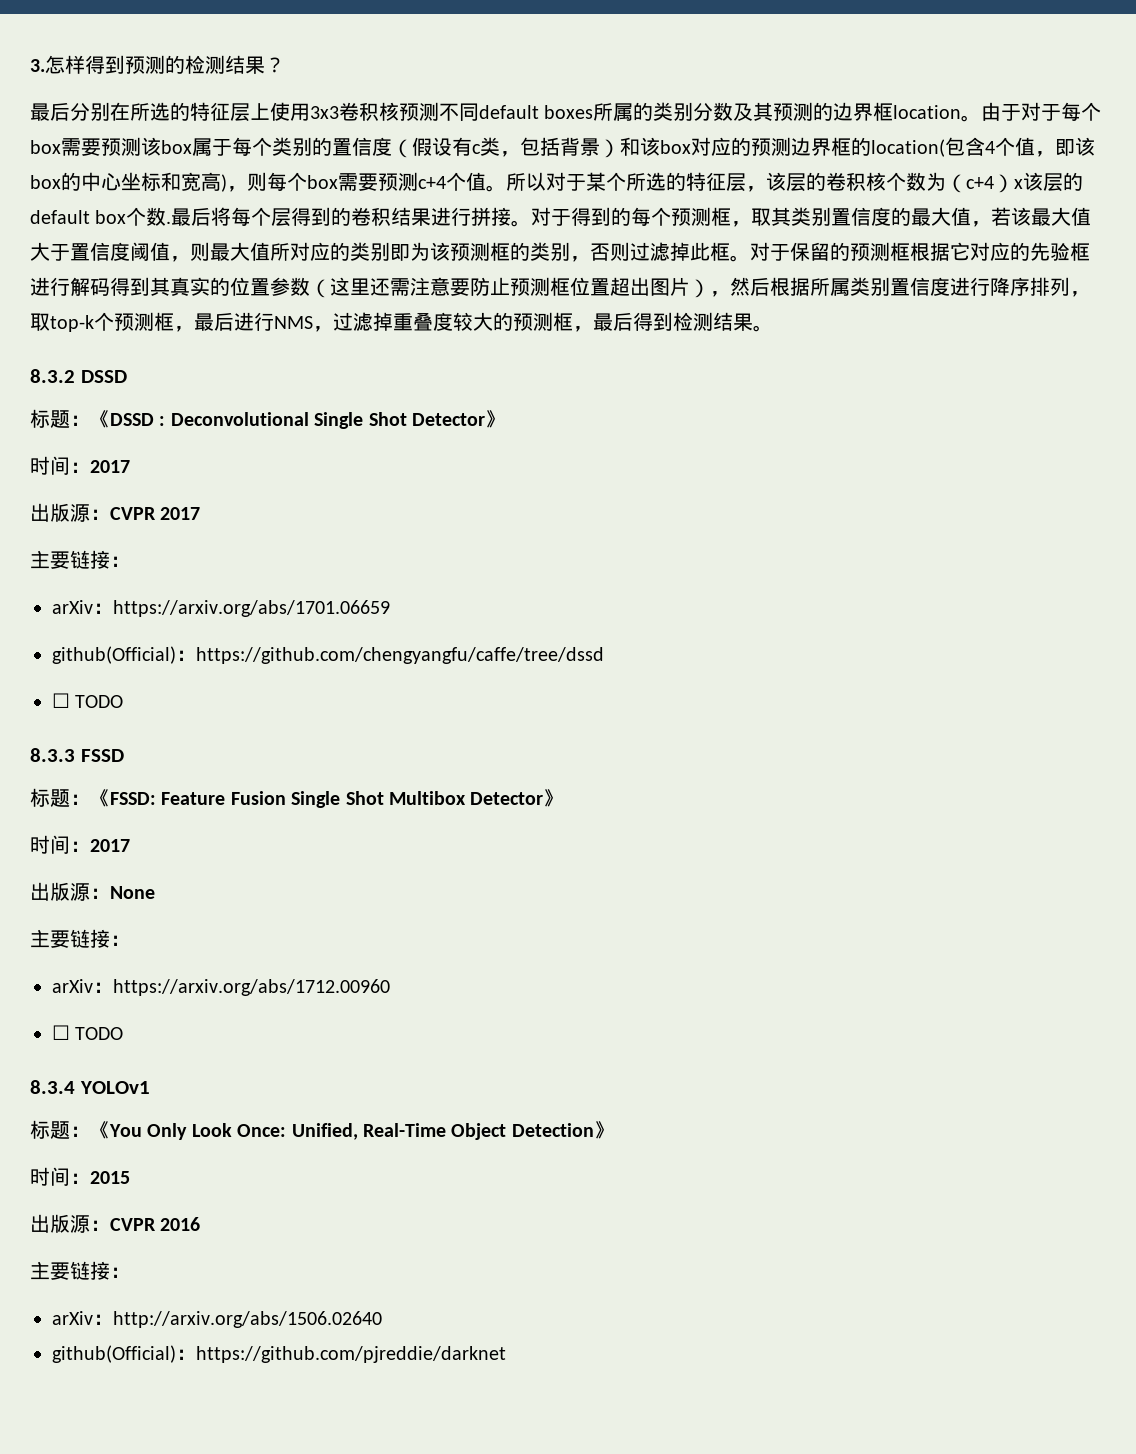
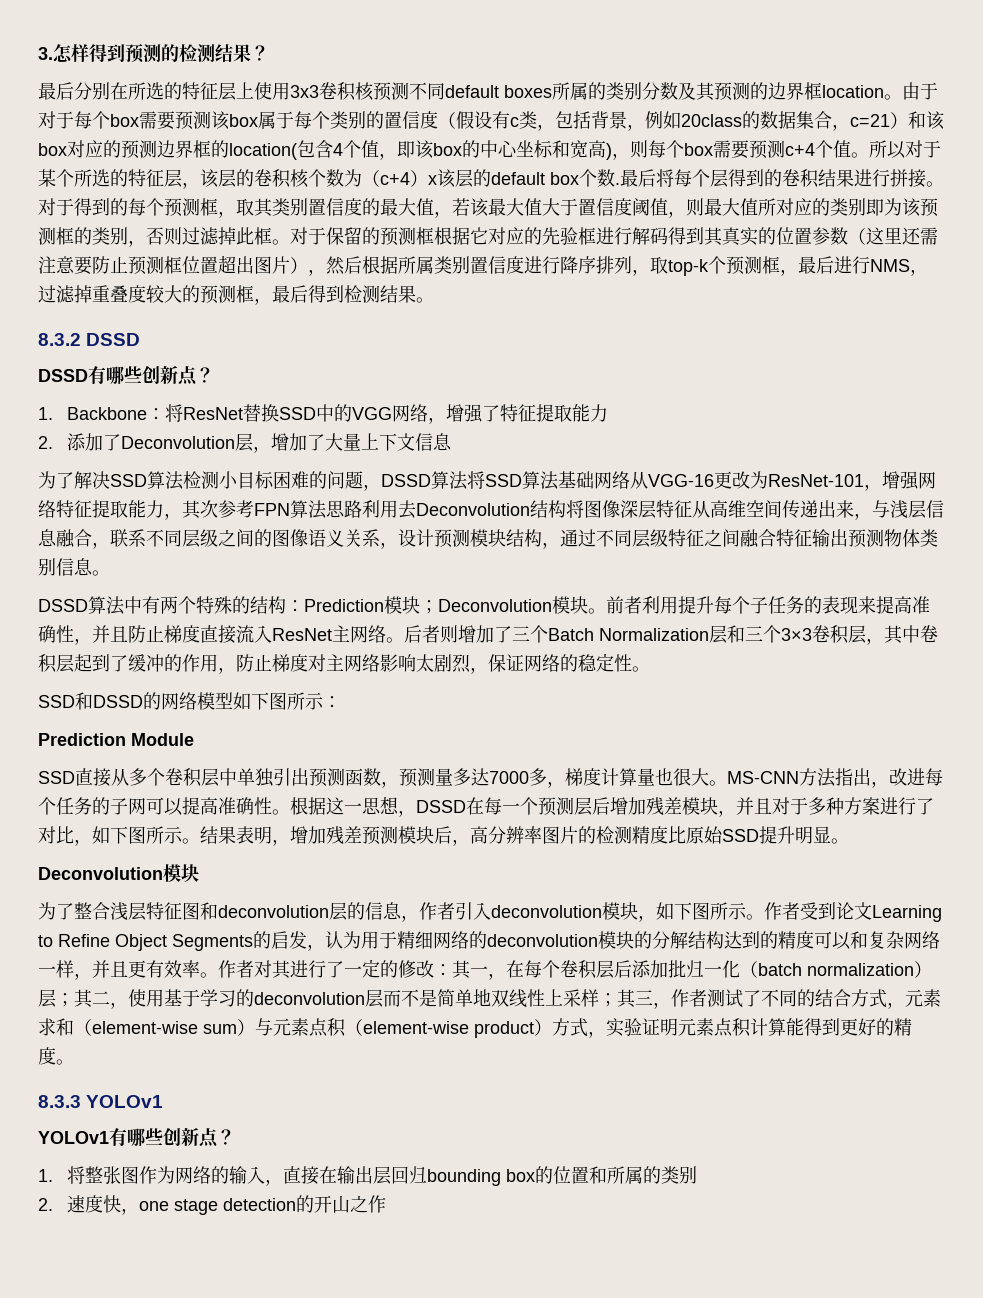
(600, 147) none -> [627,111,890,131] ，例如20class的数据集合，c=21
[30,409,505,429] [30,456,130,475] [30,503,201,522] [30,550,130,569] [52,600,390,617] [52,646,604,664] [52,693,124,708] [30,748,124,762] [30,788,564,808] [30,835,130,854] [30,882,155,901] [30,929,130,948] [52,979,390,996] [52,1025,124,1040] [30,1080,150,1094] [30,1120,614,1140] [30,1167,130,1186] [30,1214,201,1233] [30,1261,130,1280] [52,1311,382,1328] [52,1345,506,1363] 标题：《DSSD : Deconvolutional Single Shot Detector》 // 时间：2017 // 出版源：CVPR 2017 // 主要链接： // arXiv：https://arxiv.org/abs/1701.06659 // github(Official)：https://github.com/chengyangfu/caffe/tree/dssd // ☐ TODO // 8.3.3 FSSD // 标题：《FSSD: Feature Fusion Single Shot Multibox Detector》 // 时间：2017 // 出版源：None // 主要链接： // arXiv：https://arxiv.org/abs/1712.00960 // ☐ TODO // 8.3.4 YOLOv1 // 标题：《You Only Look Once: Unified, Real-Time Object Detection》 // 时间：2015 // 出版源：CVPR 2016 // 主要链接： // arXiv：http://arxiv.org/abs/1506.02640 // github(Official)：https://github.com/pjreddie/darknet -> [38,365,214,386] [38,404,609,424] [38,433,453,453] [38,471,936,491] [38,500,944,520] [38,529,938,549] [38,558,110,576] [38,596,930,615] [38,625,938,645] [38,653,650,674] [38,692,341,710] [38,733,194,746] [38,768,943,788] [38,796,934,817] [38,826,849,846] [38,864,199,882] [38,902,942,922] [38,931,940,951] [38,959,932,980] [38,989,941,1009] [38,1018,912,1038] [38,1047,74,1065] [38,1095,164,1108] [38,1127,235,1148] [38,1166,698,1186] [38,1195,387,1215] DSSD有哪些创新点？ // 1. Backbone：将ResNet替换SSD中的VGG网络，增强了特征提取能力 // 2.添加了Deconvolution层，增加了大量上下文信息 // 为了解决SSD算法检测小目标困难的问题，DSSD算法将SSD算法基础网络从VGG-16更改为ResNet-101，增强网络特征提取能力，其次参考FPN算法思路利用去Deconvolution结构将图像深层特征从高维空间传递出来，与浅层信息融合，联系不同层级之间的图像语义关系，设计预测模块结构，通过不同层级特征之间融合特征输出预测物体类别信息。 // DSSD算法中有两个特殊的结构：Prediction模块；Deconvolution模块。前者利用提升每个子任务的表现来提高准确性，并且防止梯度直接流入ResNet主网络。后者则增加了三个Batch Normalization层和三个3×3卷积层，其中卷积层起到了缓冲的作用，防止梯度对主网络影响太剧烈，保证网络的稳定性。 // SSD和DSSD的网络模型如下图所示： // Prediction Module // SSD直接从多个卷积层中单独引出预测函数，预测量多达7000多，梯度计算量也很大。MS-CNN方法指出，改进每个任务的子网可以提高准确性。根据这一思想，DSSD在每一个预测层后增加残差模块，并且对于多种方案进行了对比，如下图所示。结果表明，增加残差预测模块后，高分辨率图片的检测精度比原始SSD提升明显。 // Deconvolution模块 // 为了整合浅层特征图和deconvolution层的信息，作者引入deconvolution模块，如下图所示。作者受到论文Learning to Refine Object Segments的启发，认为用于精细网络的deconvolution模块的分解结构达到的精度可以和复杂网络一样，并且更有效率。作者对其进行了一定的修改：其一，在每个卷积层后添加批归一化（batch normalization）层；其二，使用基于学习的deconvolution层而不是简单地双线性上采样；其三，作者测试了不同的结合方式，元素求和（element-wise sum）与元素点积（element-wise product）方式，实验证明元素点积计算能得到更好的精度。 // 8.3.3 YOLOv1 // YOLOv1有哪些创新点？ // 1.将整张图作为网络的输入，直接在输出层回归bounding box的位置和所属的类别 // 2.速度快，one stage detection的开山之作

